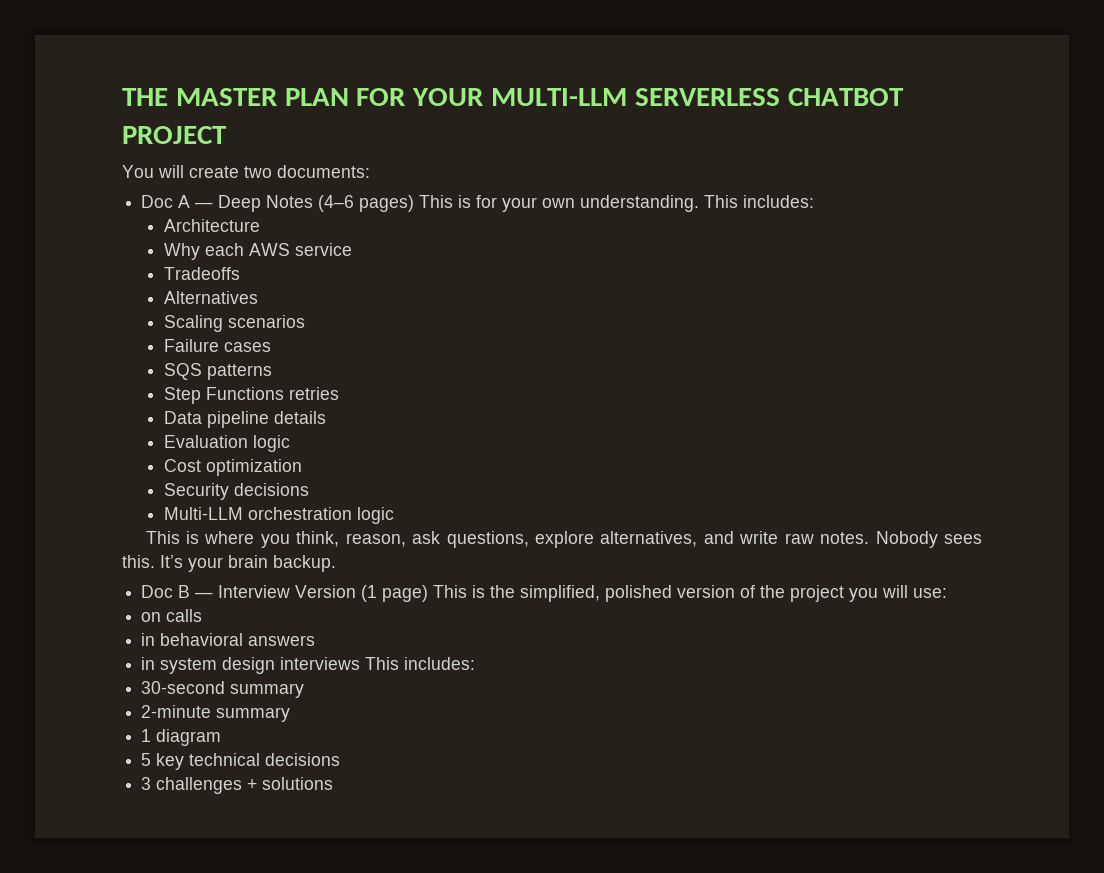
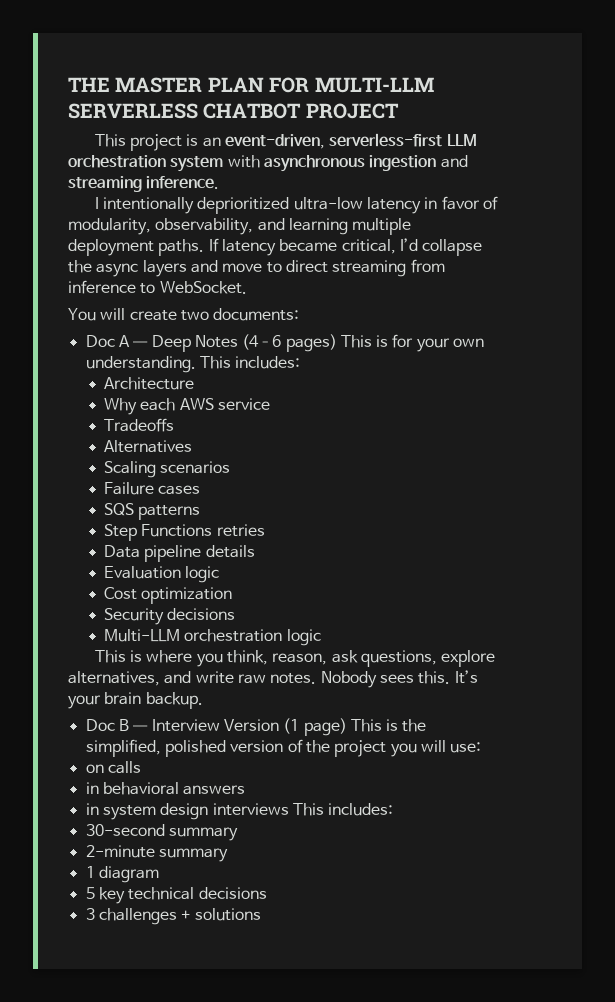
[412,88,485,106] YOUR -> (310, 85) none
(227, 135) none -> [94,133,477,151] [68,155,468,172] [68,176,220,192] [94,196,499,214] [68,218,412,235] [68,238,483,256] [68,259,445,277] [68,280,247,294] // This project is an event-driven, serverless-first LLM orchestration system with asynchronous ingestion and streaming inference. // I intentionally deprioritized ultra-low latency in favor of modularity, observability, and learning multiple deployment paths. If latency became critical, I’d collapse the async layers and move to direct streaming from inference to WebSocket.

